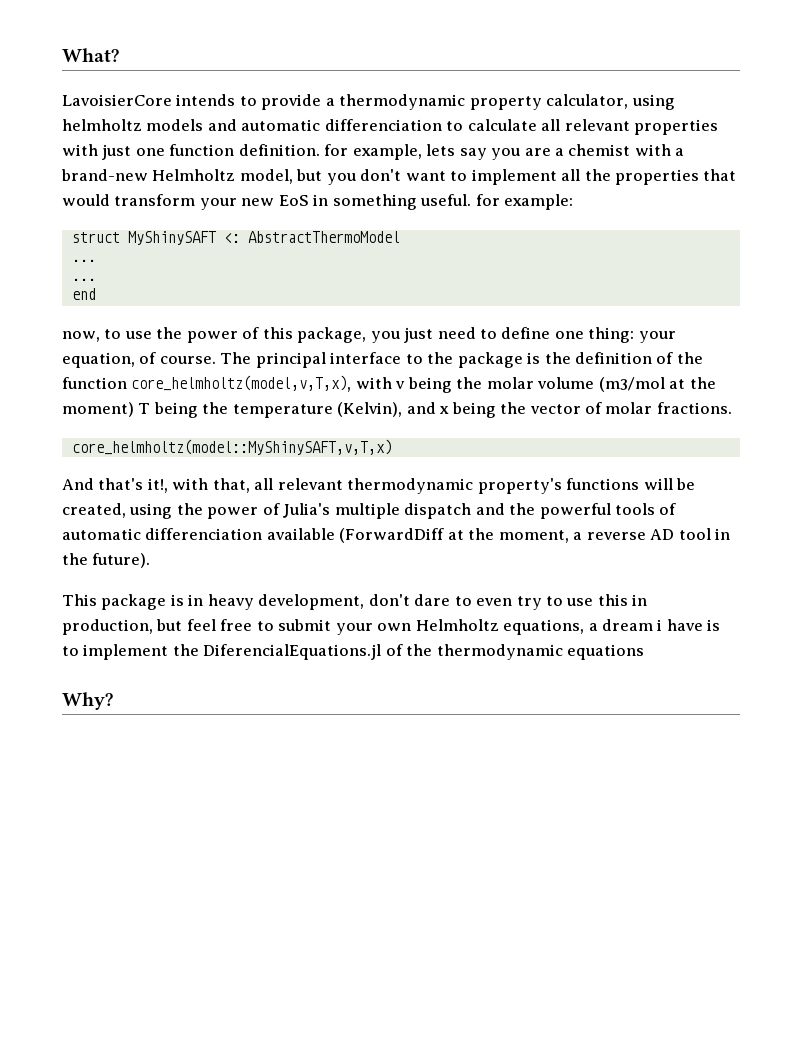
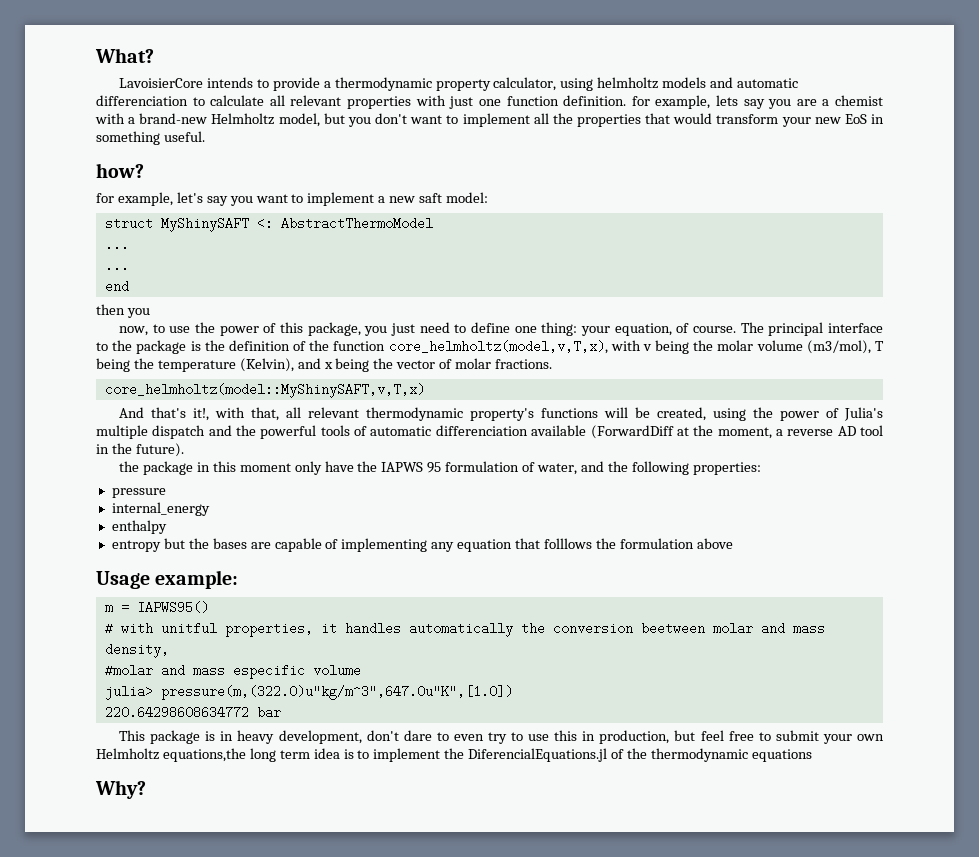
[475,194,574,210] for example: -> [96,163,144,178] [96,192,489,206] // how? // for example, let's say you want to implement a new saft model:
(96, 294) none -> [96,304,150,318] // then you
[598,377,716,392] [62,402,134,417] (m3/mol at the moment) -> [806,340,871,354] (m3/mol),
(151, 560) none -> [119,461,761,475] [111,488,166,498] [111,502,210,516] [111,520,167,534] [111,538,733,552] [96,570,239,589] [104,601,209,614] [104,622,825,637] [104,643,169,658] [104,664,361,679] [104,685,513,700] [104,706,281,719] // the package in this moment only have the IAPWS 95 formulation of water, and the following properties: // pressure // internal_energy // enthalpy // entropy but the bases are capable of implementing any equation that folllows the formulation above // Usage example: // m = IAPWS95() // # with unitful properties, it handles automatically the conversion beetween molar and mass density, // #molar and mass especific volume // julia> pressure(m,(322.0)u"kg/m^3",647.0u"K",[1.0]) // 220.64298608634772 bar
[503,619,703,635] equations, a dream i have -> [162,748,340,762] equations,the long term idea

